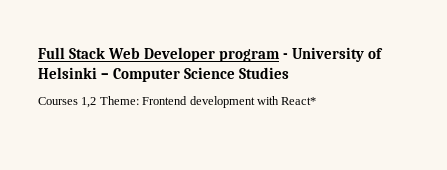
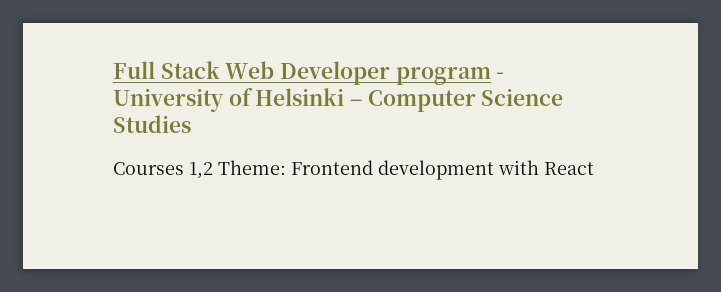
[281,97,317,105] React* -> [544,162,594,175] React

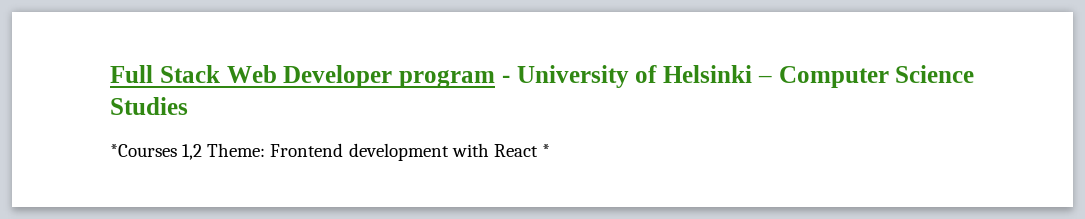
[113,162,184,175] Courses -> [110,144,177,157] *Courses
(594, 168) none -> [541,144,550,157] *

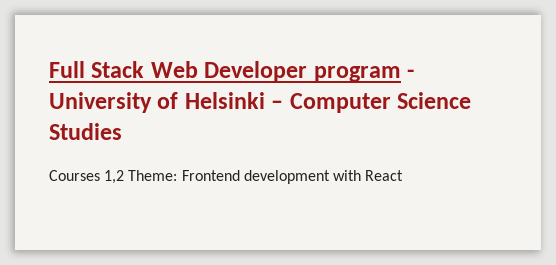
[110,144,177,157] *Courses -> [49,170,100,181] Courses
[541,144,550,157] * -> (404, 175) none

